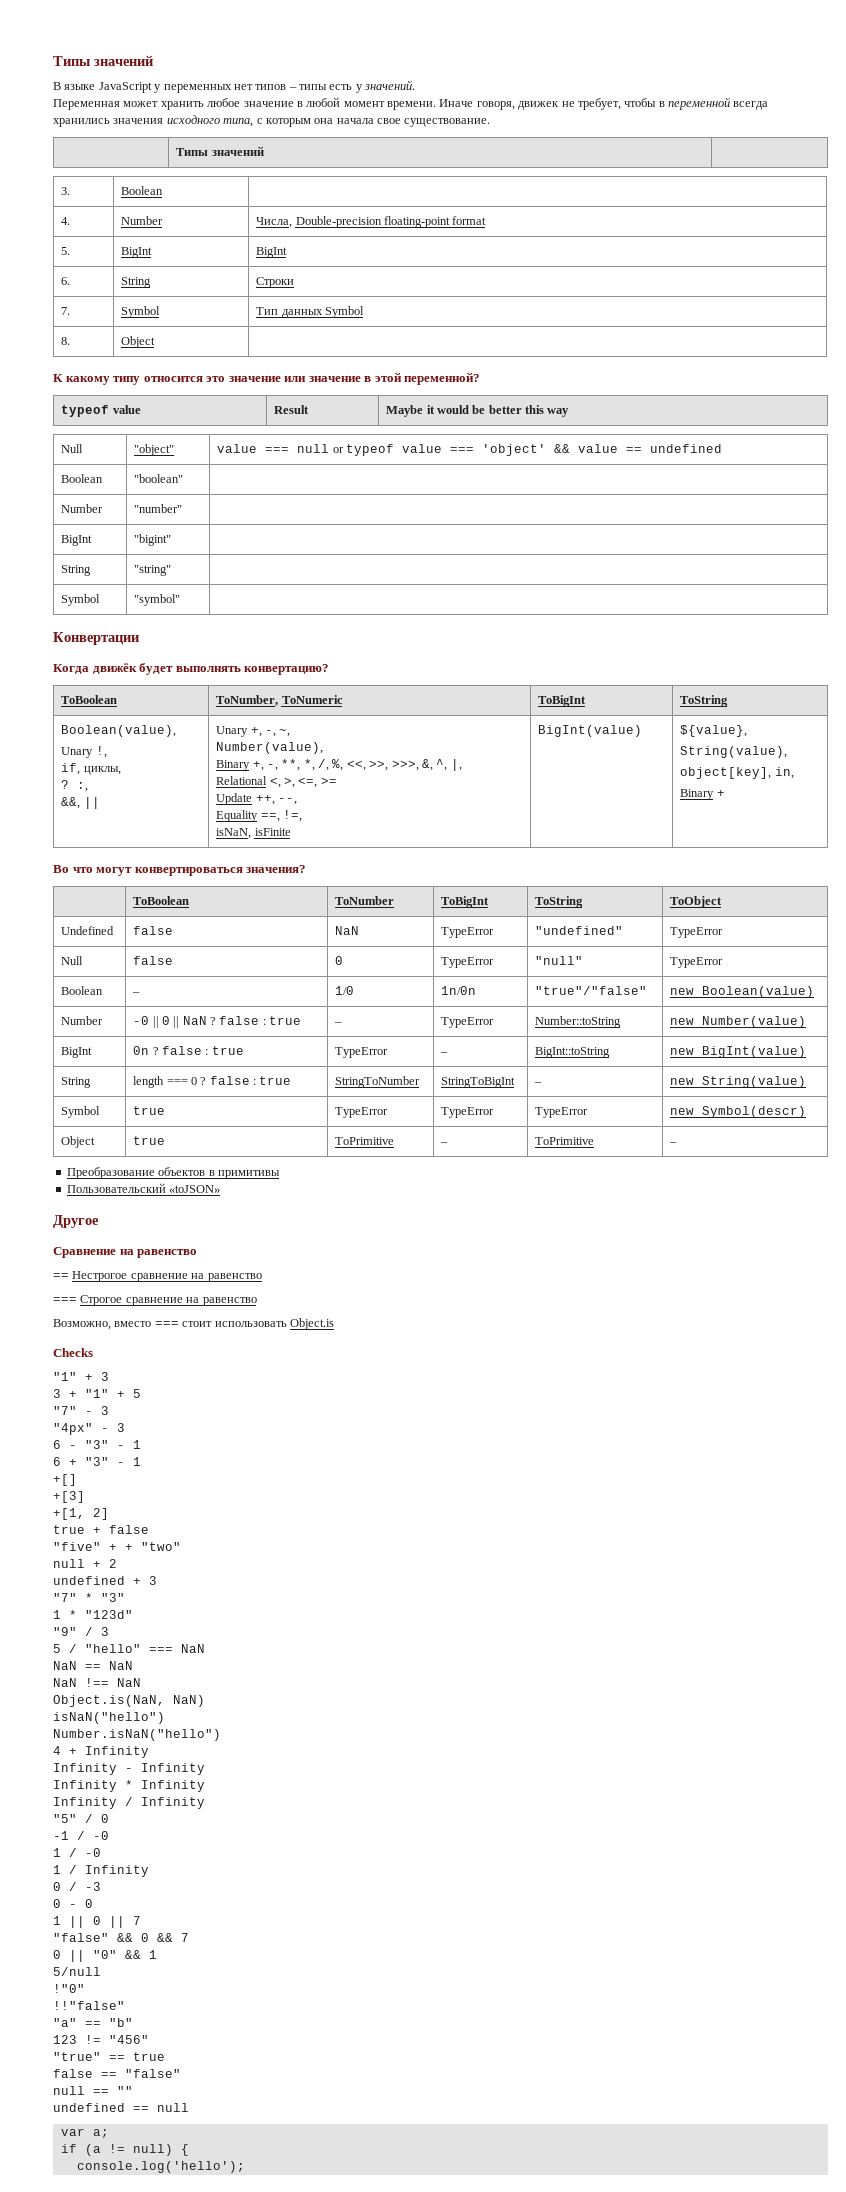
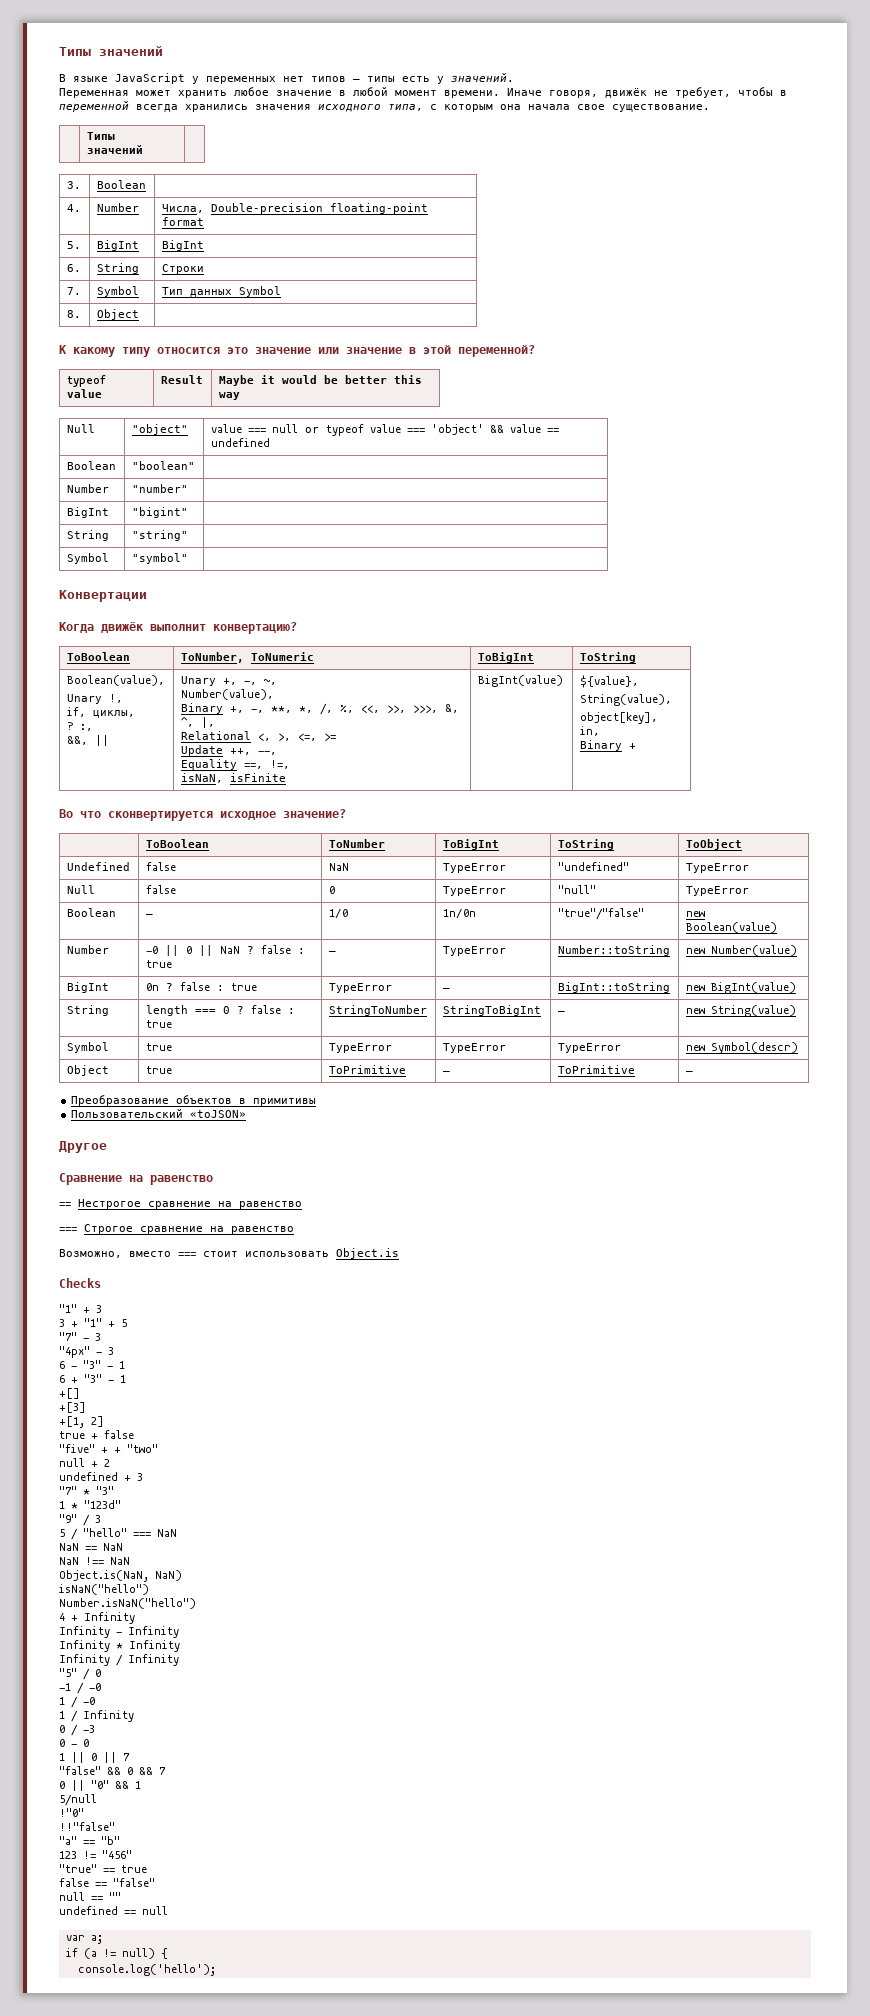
[518,101,560,110] движек -> [605,88,647,98] движёк
[139,663,241,675] будет выполнять -> [150,624,206,631] выполнит
[96,865,307,876] могут конвертироваться значения? -> [108,809,346,821] сконвертируется исходное значение?

